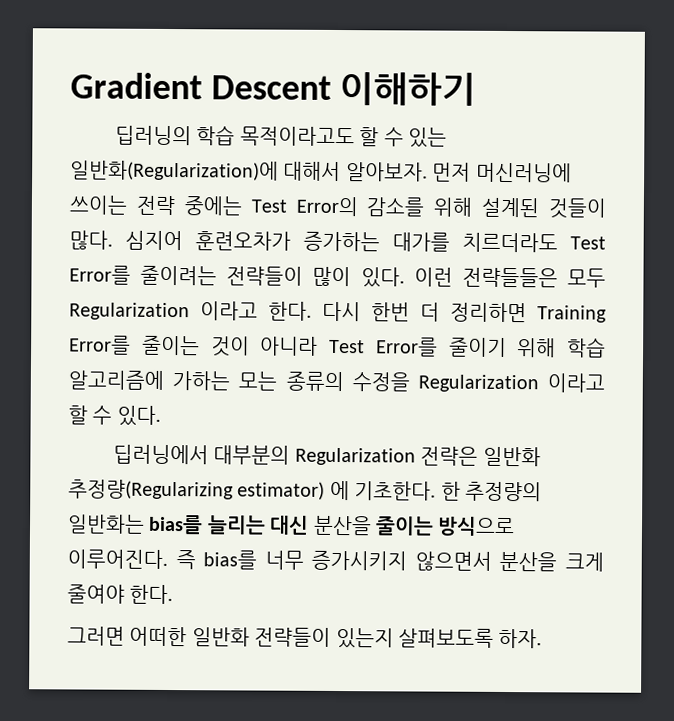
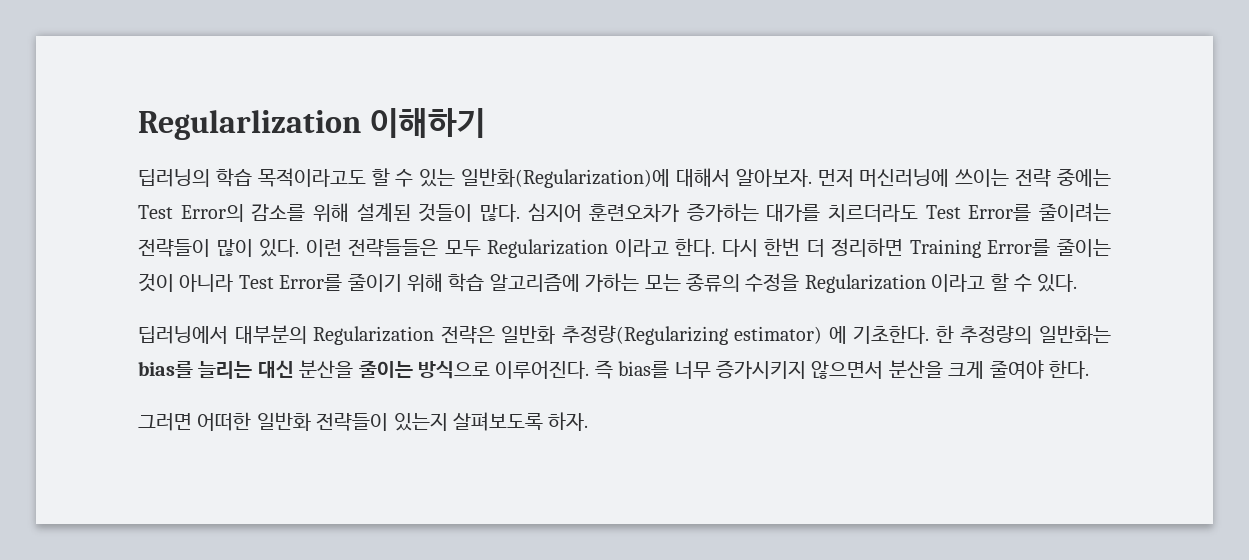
[70,72,331,100] Gradient Descent -> [138,110,361,140] Regularlization

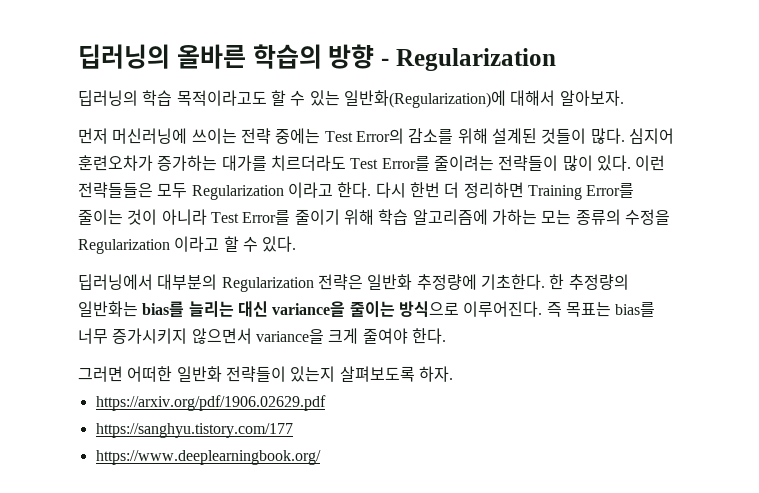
[138,108,486,140] Regularlization 이해하기 -> [78,44,556,71] 딥러닝의 올바른 학습의 방향 - Regularization
(812, 178) none -> (624, 98) //
[561,325,847,345] 추정량(Regularizing estimator) 에 -> [416,274,477,290] 추정량에
[299,360,354,378] 분산을 -> [272,301,346,317] variance을
(613, 369) none -> [565,301,611,317] 목표는
[888,360,943,378] 분산을 -> [255,329,324,344] variance을
(589, 421) none -> [95,395,326,411] [95,423,293,438] [95,450,321,465] // https://arxiv.org/pdf/1906.02629.pdf // https://sanghyu.tistory.com/177 // https://www.deeplearningbook.org/

